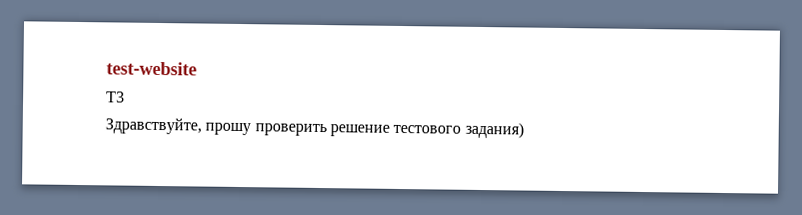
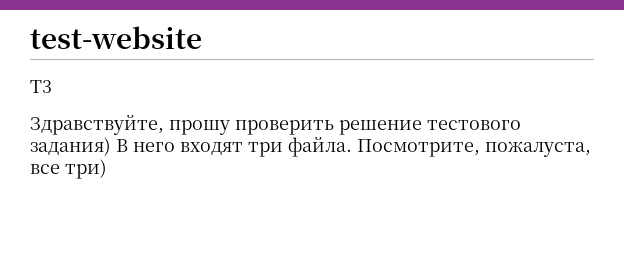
(524, 130) none -> [116,137,591,157] [30,159,107,179] В него входят три файла. Посмотрите, пожалуста, все три)

